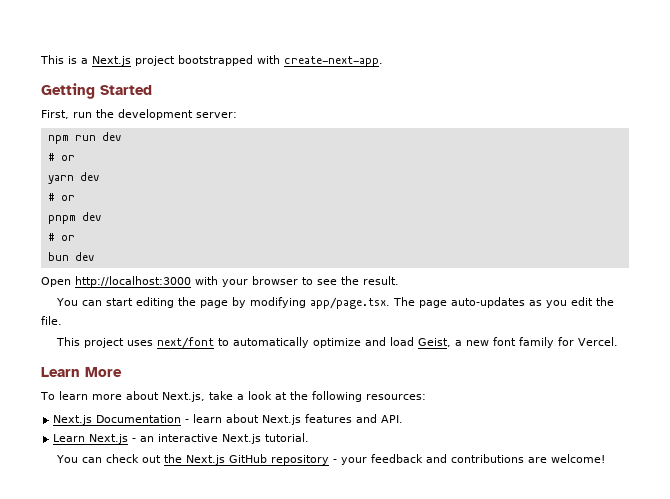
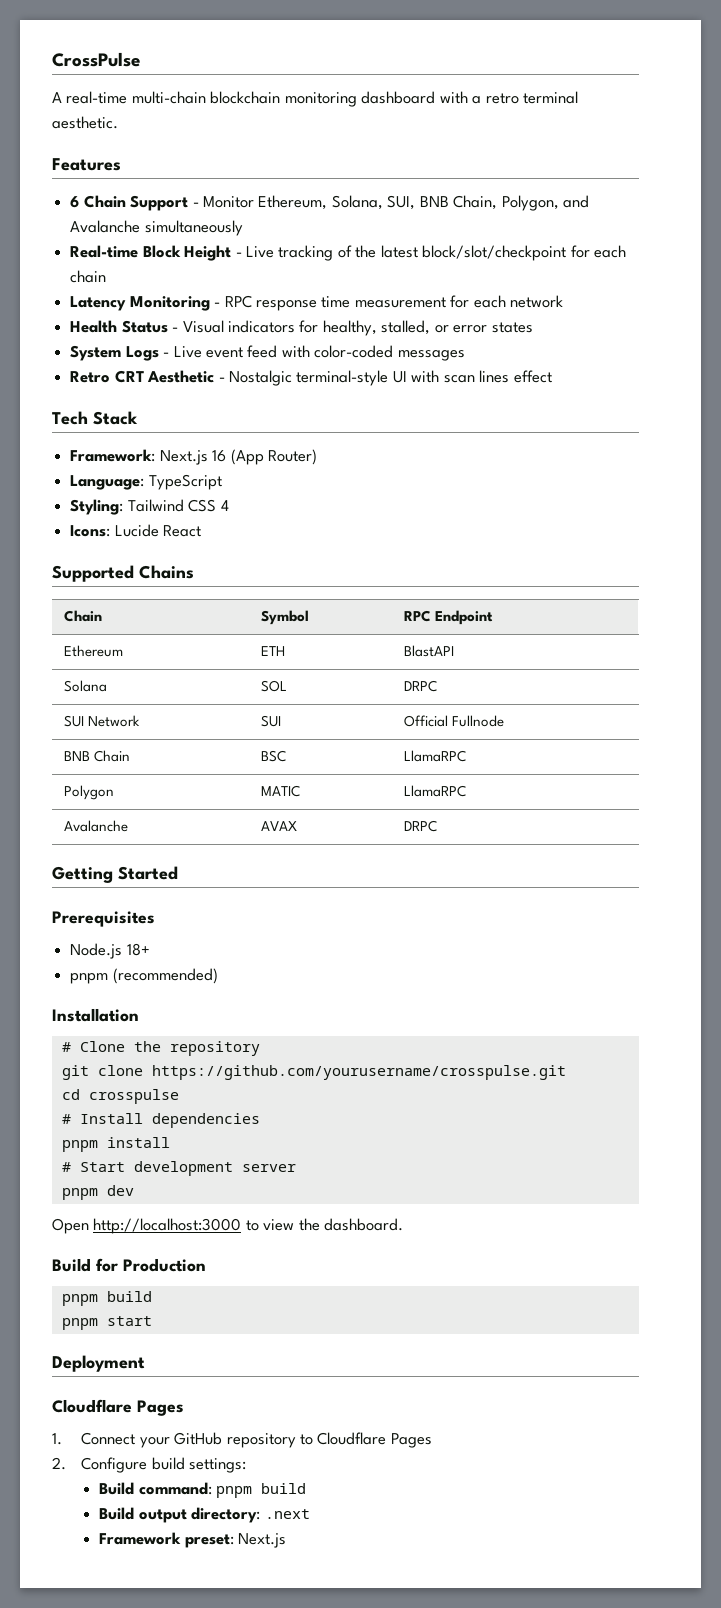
[40,55,383,67] [41,83,152,99] [41,109,237,120] [47,132,121,144] [47,153,75,161] [47,172,99,184] [47,193,75,201] [47,212,101,224] [47,233,75,241] [47,252,94,261] [41,276,399,287] [55,297,614,309] [41,316,62,325] [55,337,618,349] [41,367,122,377] [40,391,426,402] [53,414,404,425] [53,433,310,444] [55,454,605,465] This is a Next.js project bootstrapped with create-next-app. // Getting Started // First, run the development server: // npm run dev // # or // yarn dev // # or // pnpm dev // # or // bun dev // Open http://localhost:3000 with your browser to see the result. // You can start editing the page by modifying app/page.tsx. The page auto-updates as you edit the file. // This project uses next/font to automatically optimize and load Geist, a new font family for Vercel. // Learn More // To learn more about Next.js, take a look at the following resources: // Next.js Documentation - learn about Next.js features and API. // Learn Next.js - an interactive Next.js tutorial. // You can check out the Next.js GitHub repository - your feedback and contributions are welcome! -> [52,52,140,67] [52,91,579,107] [52,116,118,129] [52,158,121,171] [70,195,590,211] [70,220,243,236] [70,245,627,261] [70,270,107,283] [70,295,564,311] [70,320,533,336] [70,345,465,361] [70,370,552,386] [52,411,138,425] [70,449,317,465] [70,474,222,490] [70,499,229,515] [70,524,202,537] [52,565,194,582] [64,610,103,622] [261,610,310,625] [404,610,494,625] [64,645,124,657] [261,646,286,656] [404,645,455,657] [64,680,108,692] [261,680,288,692] [404,680,438,692] [64,715,141,727] [261,715,282,727] [404,715,505,727] [64,750,131,762] [261,750,287,762] [404,750,467,762] [64,785,115,800] [261,785,301,797] [404,785,467,797] [64,820,129,832] [261,821,298,831] [404,820,438,832] [52,866,178,883] [52,911,155,927] [70,943,150,959] [70,968,218,984] [52,1008,139,1022] [61,1041,260,1056] [61,1065,566,1080] [61,1089,179,1104] [61,1113,260,1128] [61,1137,170,1152] [61,1161,296,1176] [61,1185,134,1200] [52,1218,404,1234] [52,1258,206,1272] [61,1291,152,1306] [61,1316,152,1330] [52,1355,145,1372] [52,1399,184,1416] [52,1432,432,1448] [52,1457,247,1473] [99,1482,307,1498] [99,1507,310,1523] [99,1532,287,1548] CrossPulse // A real-time multi-chain blockchain monitoring dashboard with a retro terminal aesthetic. // Features // 6 Chain Support - Monitor Ethereum, Solana, SUI, BNB Chain, Polygon, and Avalanche simultaneously // Real-time Block Height - Live tracking of the latest block/slot/checkpoint for each chain // Latency Monitoring - RPC response time measurement for each network // Health Status - Visual indicators for healthy, stalled, or error states // System Logs - Live event feed with color-coded messages // Retro CRT Aesthetic - Nostalgic terminal-style UI with scan lines effect // Tech Stack // Framework: Next.js 16 (App Router) // Language: TypeScript // Styling: Tailwind CSS 4 // Icons: Lucide React // Supported Chains // Chain | Symbol | RPC Endpoint // Ethereum | ETH | BlastAPI // Solana | SOL | DRPC // SUI Network | SUI | Official Fullnode // BNB Chain | BSC | LlamaRPC // Polygon | MATIC | LlamaRPC // Avalanche | AVAX | DRPC // Getting Started // Prerequisites // Node.js 18+ // pnpm (recommended) // Installation // # Clone the repository // git clone https://github.com/yourusername/crosspulse.git // cd crosspulse // # Install dependencies // pnpm install // # Start development server // pnpm dev // Open http://localhost:3000 to view the dashboard. // Build for Production // pnpm build // pnpm start // Deployment // Cloudflare Pages // 1. Connect your GitHub repository to Cloudflare Pages // 2. Configure build settings: // Build command: pnpm build // Build output directory: .next // Framework preset: Next.js

